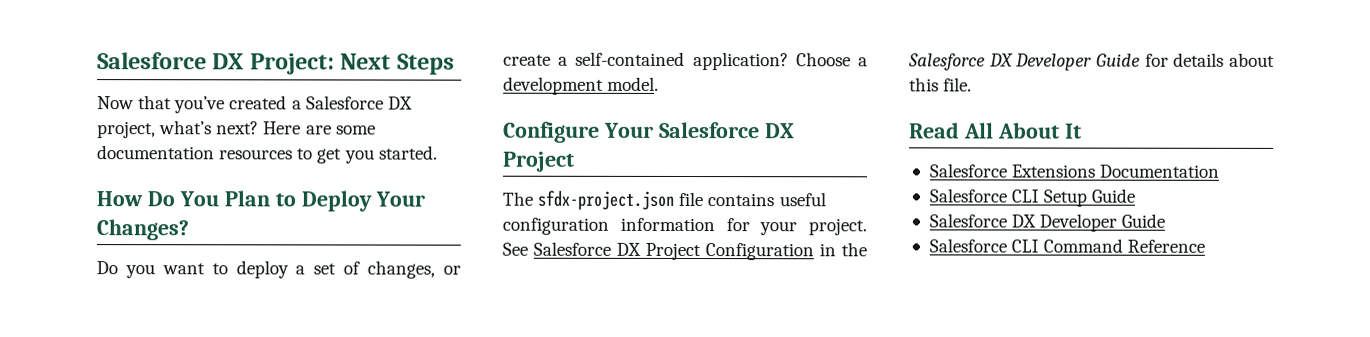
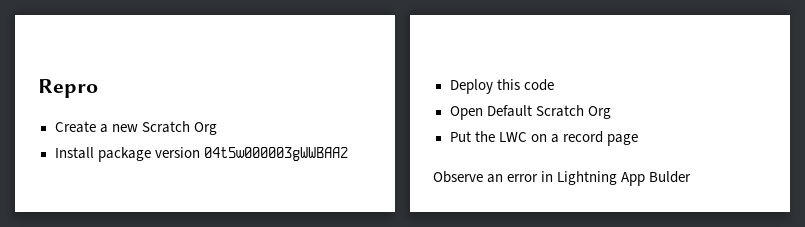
[97,52,455,75] [97,95,413,114] [97,120,376,139] [97,145,438,164] [96,190,425,212] [96,219,189,241] [96,260,461,279] [503,51,868,71] [503,76,660,95] [503,121,795,143] [502,151,575,172] [502,190,826,210] [502,217,867,236] [502,241,867,261] [908,52,1275,71] [909,77,973,92] [909,122,1082,139] [928,163,1221,178] [928,188,1136,207] [928,213,1166,232] [928,238,1206,253] Salesforce DX Project: Next Steps // Now that you’ve created a Salesforce DX project, what’s next? Here are some documentation resources to get you started. // How Do You Plan to Deploy Your Changes? // Do you want to deploy a set of changes, or create a self-contained application? Choose a development model. // Configure Your Salesforce DX Project // The sfdx-project.json file contains useful configuration information for your project. See Salesforce DX Project Configuration in the Salesforce DX Developer Guide for details about this file. // Read All About It // Salesforce Extensions Documentation // Salesforce CLI Setup Guide // Salesforce DX Developer Guide // Salesforce CLI Command Reference -> [38,79,98,98] [54,121,217,135] [54,147,348,162] [449,79,554,94] [449,105,611,120] [449,131,638,146] [433,171,692,186] Repro // Create a new Scratch Org // Install package version 04t5w000003gWWBAA2 // Deploy this code // Open Default Scratch Org // Put the LWC on a record page // Observe an error in Lightning App Bulder

